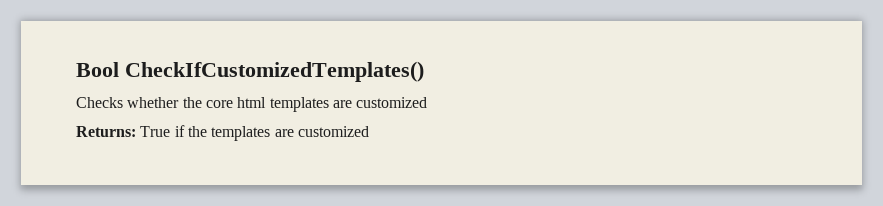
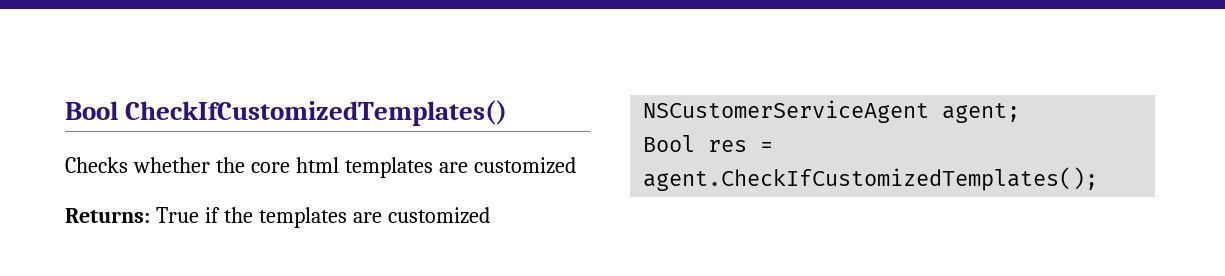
(369, 131) none -> [643,100,1021,123] [643,135,774,152] [643,167,1099,191] // NSCustomerServiceAgent agent; // Bool res = agent.CheckIfCustomizedTemplates();

